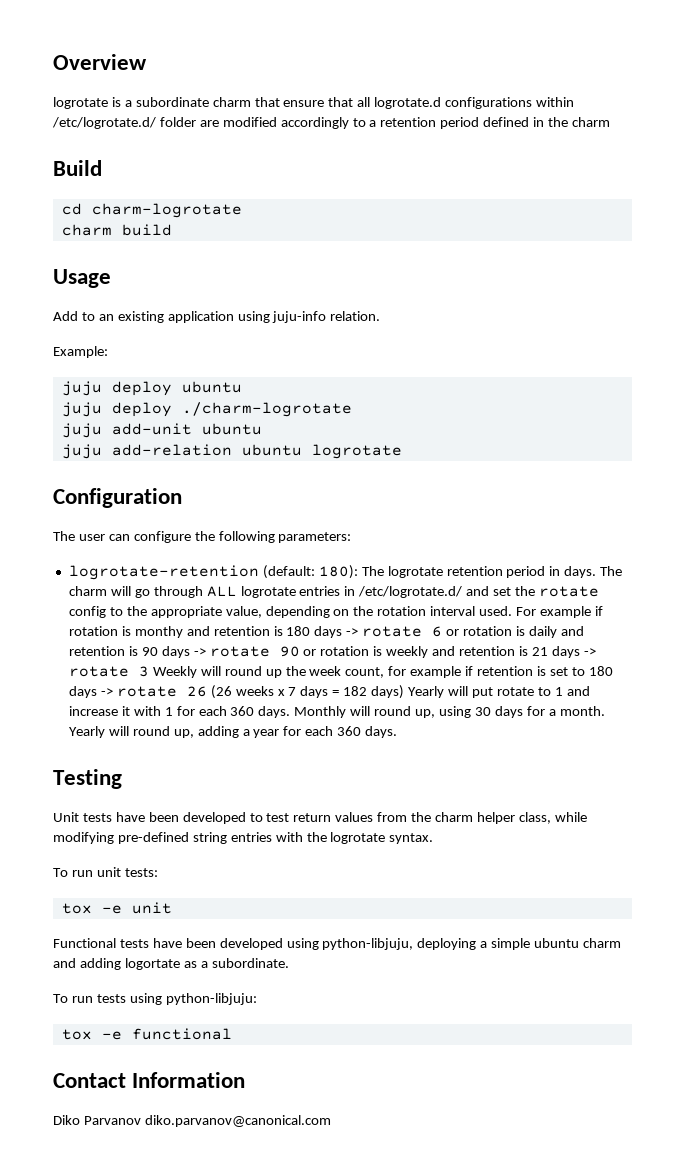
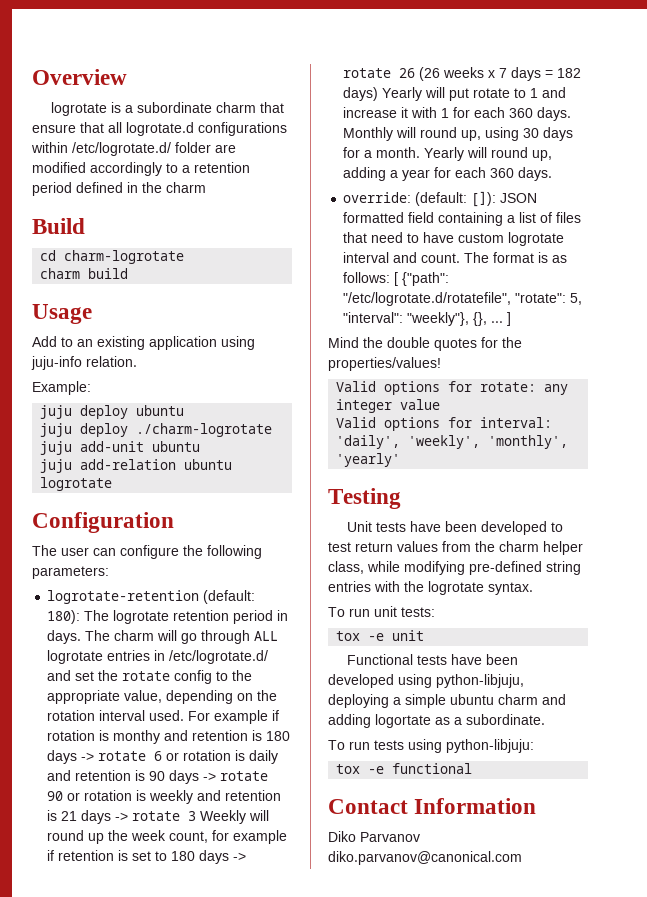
(398, 732) none -> [343,191,538,207] [343,212,582,226] [343,232,565,246] [343,252,568,263] [343,272,450,286] [343,292,583,306] [343,312,512,326] [328,337,522,351] [328,357,441,371] [336,381,569,395] [336,399,441,413] [336,417,553,431] [336,435,569,449] [336,453,401,467] // override: (default: []): JSON formatted field containing a list of files that need to have custom logrotate interval and count. The format is as follows: [ {"path": "/etc/logrotate.d/rotatefile", "rotate": 5, "interval": "weekly"}, {}, ... ] // Mind the double quotes for the properties/values! // Valid options for rotate: any integer value // Valid options for interval: 'daily', 'weekly', 'monthly', 'yearly'

